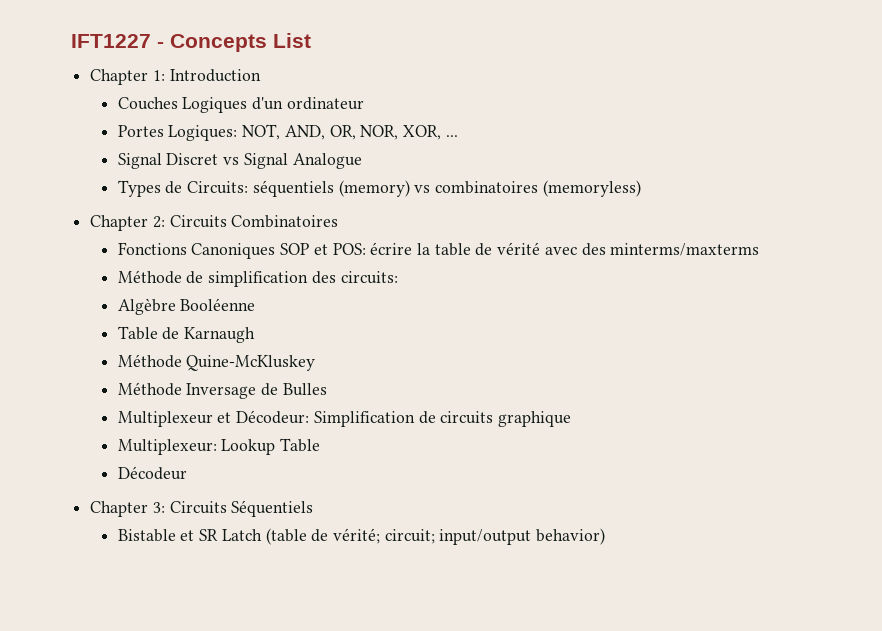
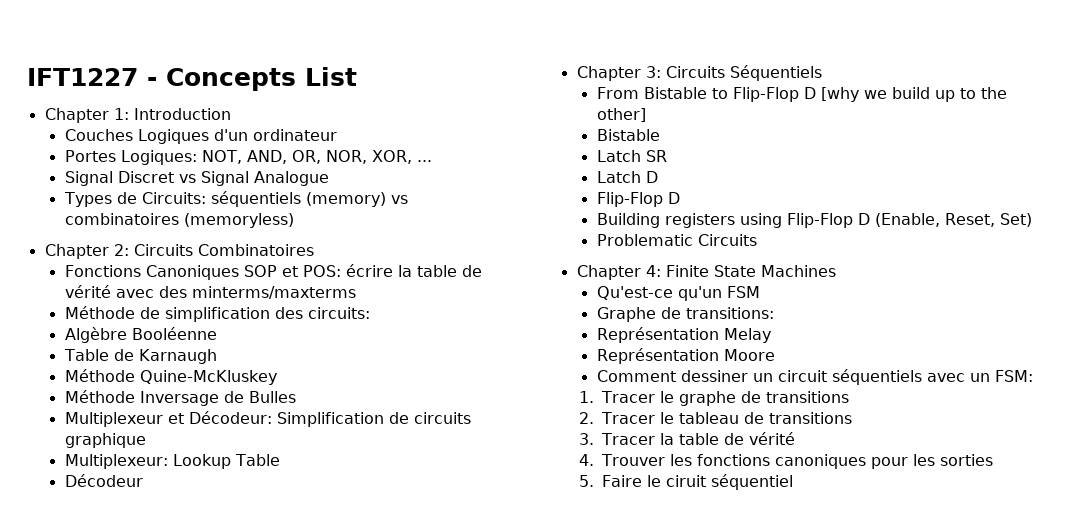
[117,528,606,545] Bistable et SR Latch (table de vérité; circuit; input/output behavior) -> [596,87,1007,102] [596,108,646,122] [596,129,660,141] [596,150,667,162] [596,171,658,183] [596,192,680,207] [596,213,1032,228] [596,234,757,246] [576,265,836,280] [596,286,760,301] [596,307,774,322] [596,327,771,343] [596,348,775,364] [596,369,1033,385] [578,391,849,406] [578,412,852,424] [578,432,795,445] [578,454,993,469] [578,474,793,490] From Bistable to Flip-Flop D [why we build up to the other] // Bistable // Latch SR // Latch D // Flip-Flop D // Building registers using Flip-Flop D (Enable, Reset, Set) // Problematic Circuits // Chapter 4: Finite State Machines // Qu'est-ce qu'un FSM // Graphe de transitions: // Représentation Melay // Représentation Moore // Comment dessiner un circuit séquentiels avec un FSM: // 1. Tracer le graphe de transitions // 2. Tracer le tableau de transitions // 3. Tracer la table de vérité // 4. Trouver les fonctions canoniques pour les sorties // 5. Faire le ciruit séquentiel

